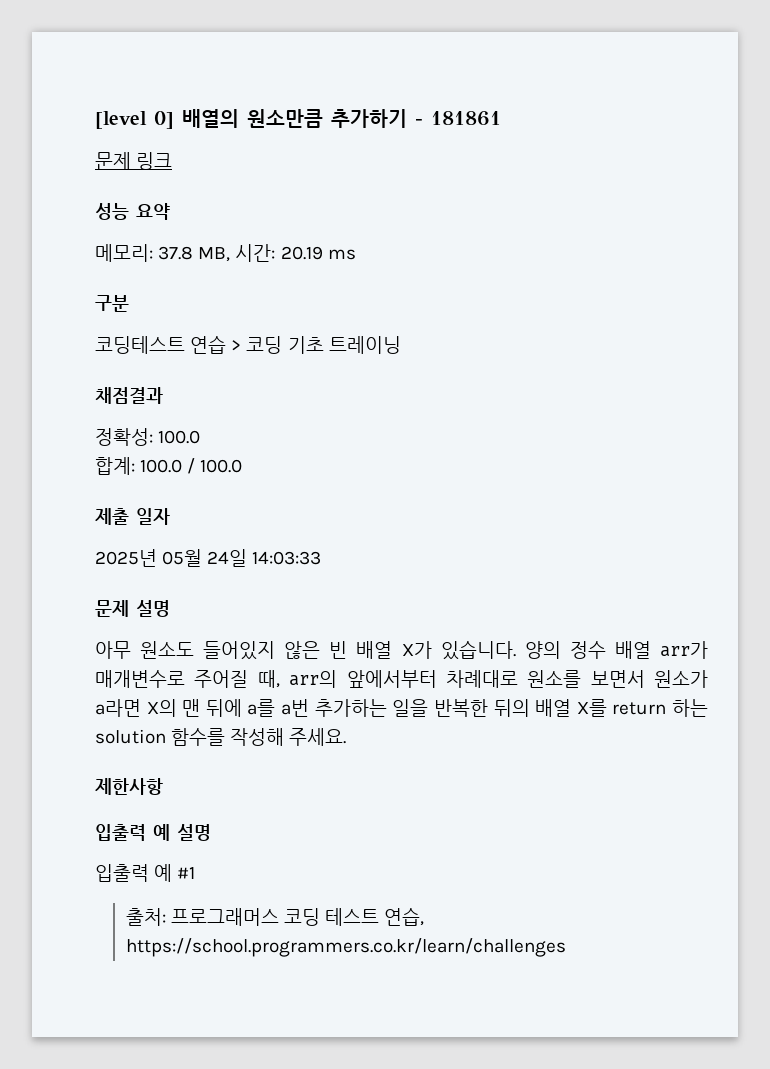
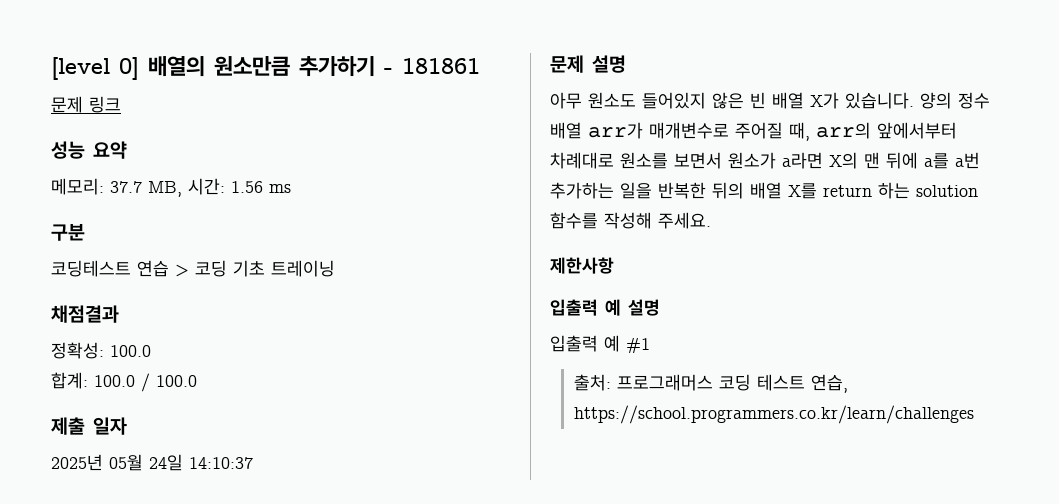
[158,246,194,260] 37.8 -> [110,181,142,193] 37.7
[280,246,323,260] 20.19 -> [231,181,263,193] 1.56
[252,551,322,565] 14:03:33 -> [189,457,253,469] 14:10:37

